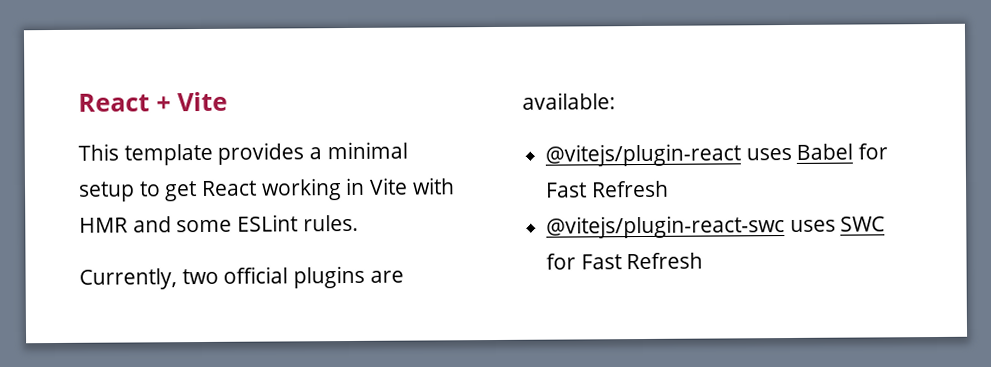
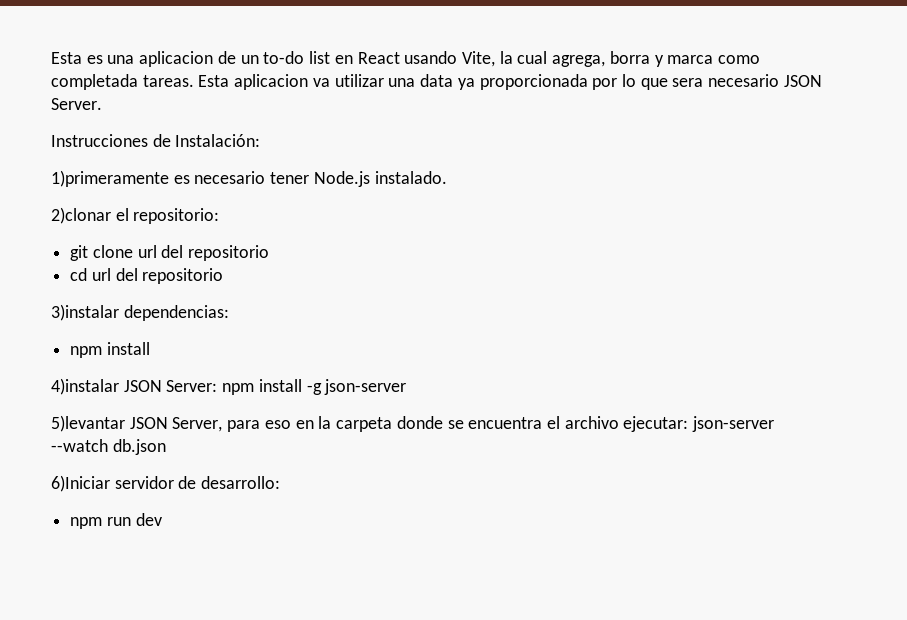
[78,91,228,112] [78,141,408,166] [78,177,455,202] [79,214,359,233] [79,265,404,290] [522,92,616,110] [545,143,889,167] [545,180,669,198] [546,215,886,239] [546,252,704,270] React + Vite // This template provides a minimal setup to get React working in Vite with HMR and some ESLint rules. // Currently, two official plugins are available: // @vitejs/plugin-react uses Babel for Fast Refresh // @vitejs/plugin-react-swc uses SWC for Fast Refresh -> [51,51,761,67] [51,74,822,90] [51,98,102,110] [51,134,261,147] [51,170,447,187] [51,207,220,224] [70,245,270,261] [70,268,224,284] [51,304,229,321] [70,342,150,358] [51,378,407,395] [51,415,775,432] [51,439,166,455] [51,475,281,492] [70,513,162,529] Esta es una aplicacion de un to-do list en React usando Vite, la cual agrega, borra y marca como completada tareas. Esta aplicacion va utilizar una data ya proporcionada por lo que sera necesario JSON Server. // Instrucciones de Instalación: // 1)primeramente es necesario tener Node.js instalado. // 2)clonar el repositorio: // git clone url del repositorio // cd url del repositorio // 3)instalar dependencias: // npm install // 4)instalar JSON Server: npm install -g json-server // 5)levantar JSON Server, para eso en la carpeta donde se encuentra el archivo ejecutar: json-server --watch db.json // 6)Iniciar servidor de desarrollo: // npm run dev

